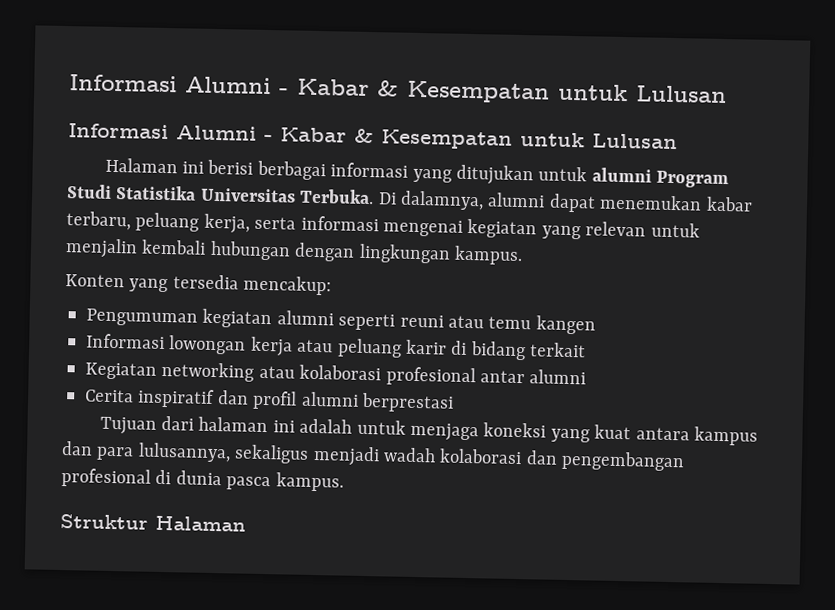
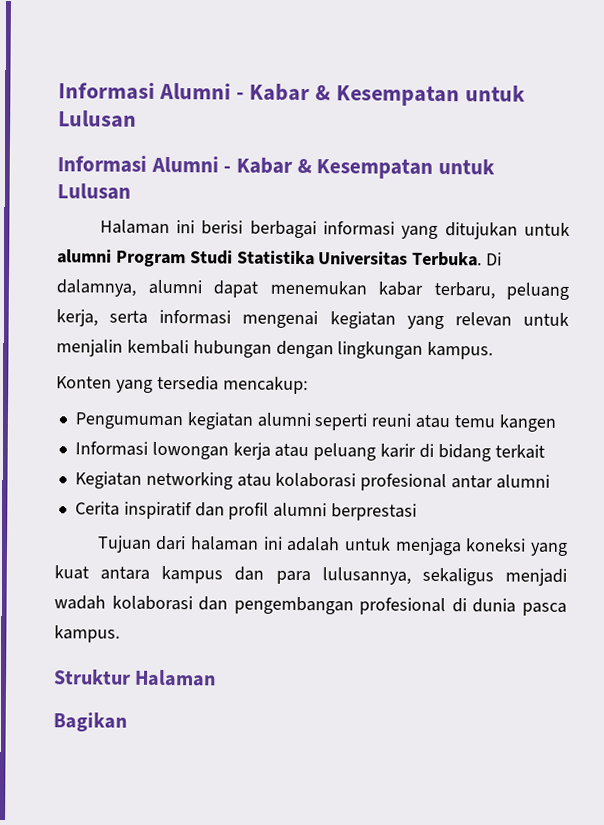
(246, 523) none -> [53,712,127,732] // Bagikan

